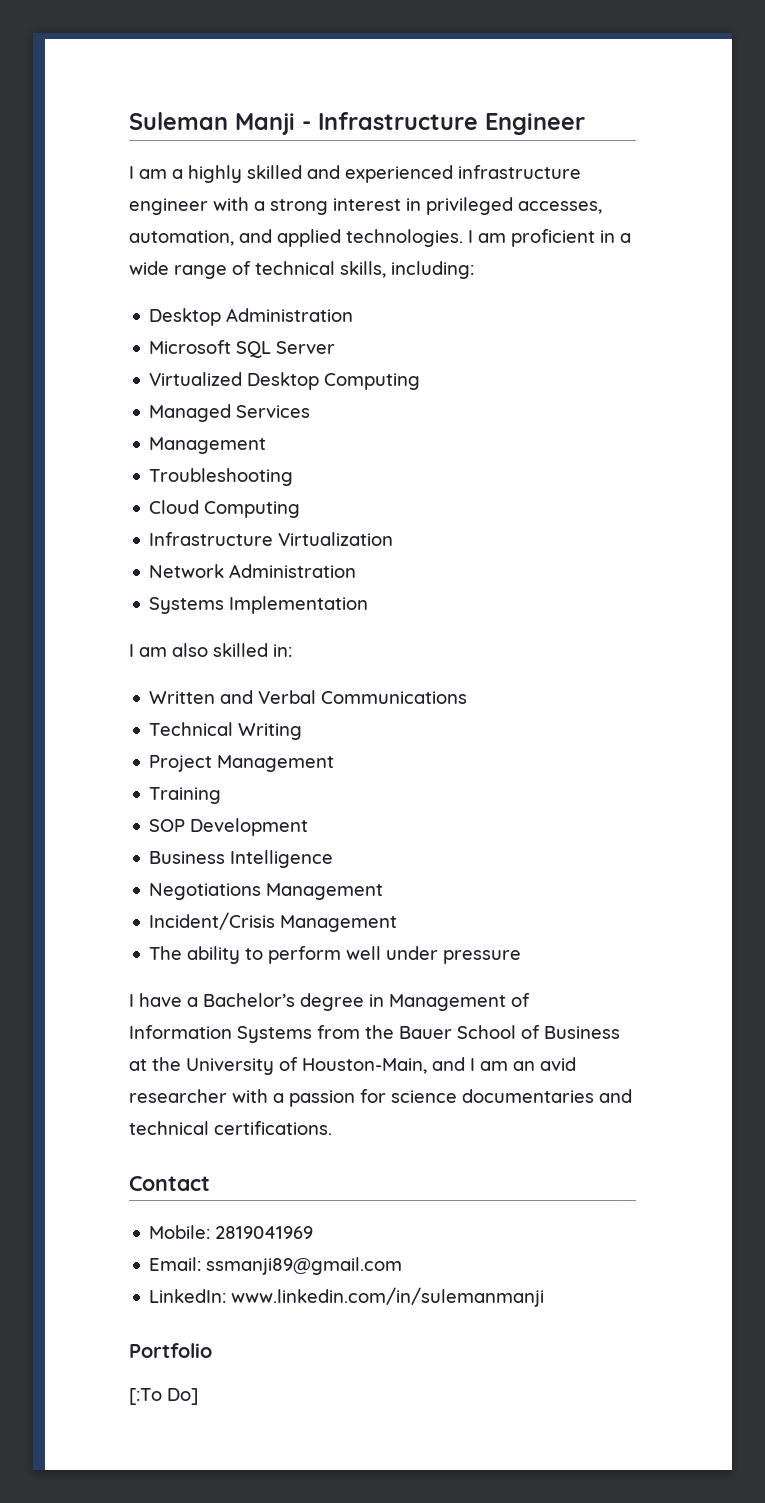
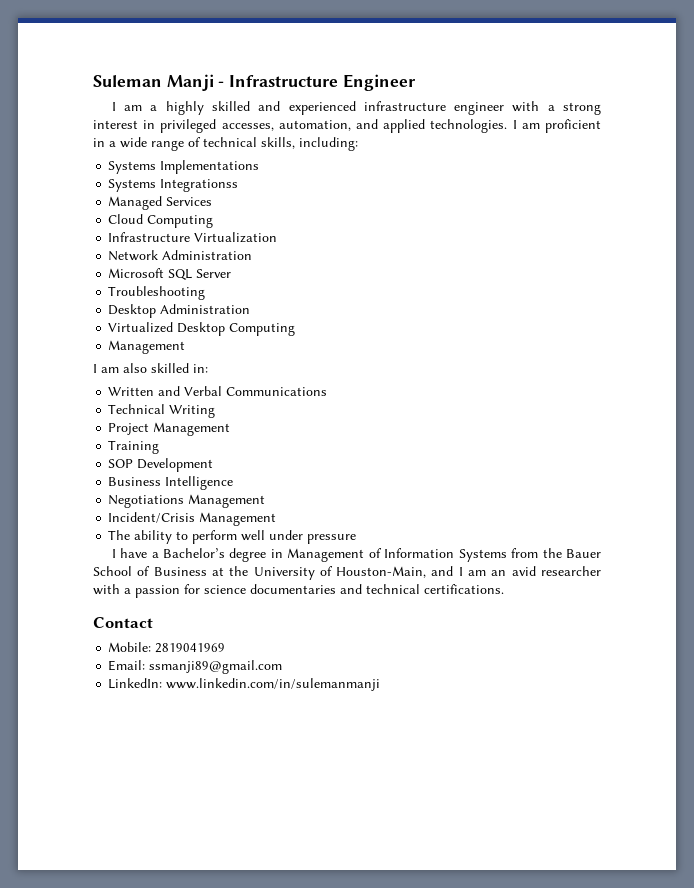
[149,308,354,326] [149,340,336,358] [149,372,421,390] Desktop Administration // Microsoft SQL Server // Virtualized Desktop Computing -> [108,160,260,174] [108,179,239,192] Systems Implementations // Systems Integrationss
[149,437,267,454] [149,468,294,486] // Management // Troubleshooting -> (213, 201) none
[149,596,369,614] Systems Implementation -> [108,268,232,280] [108,286,206,300] [108,304,251,318] [108,322,296,336] [108,340,186,354] Microsoft SQL Server // Troubleshooting // Desktop Administration // Virtualized Desktop Computing // Management
[129,1343,212,1358] [129,1388,198,1405] // Portfolio // [:To Do] -> (381, 684) none

